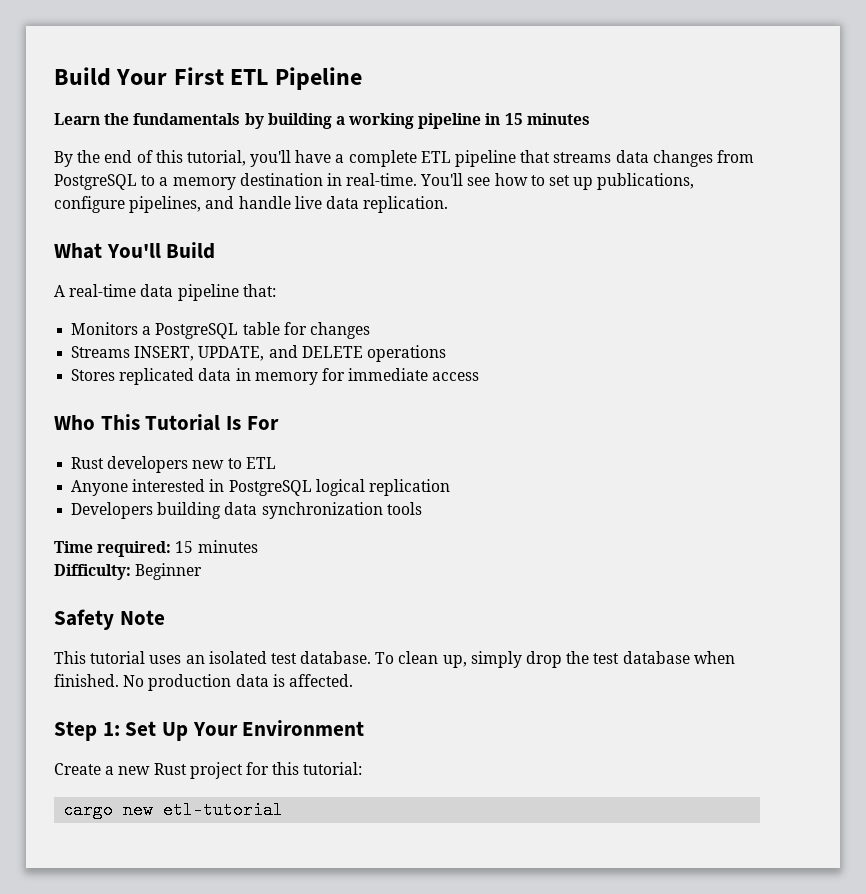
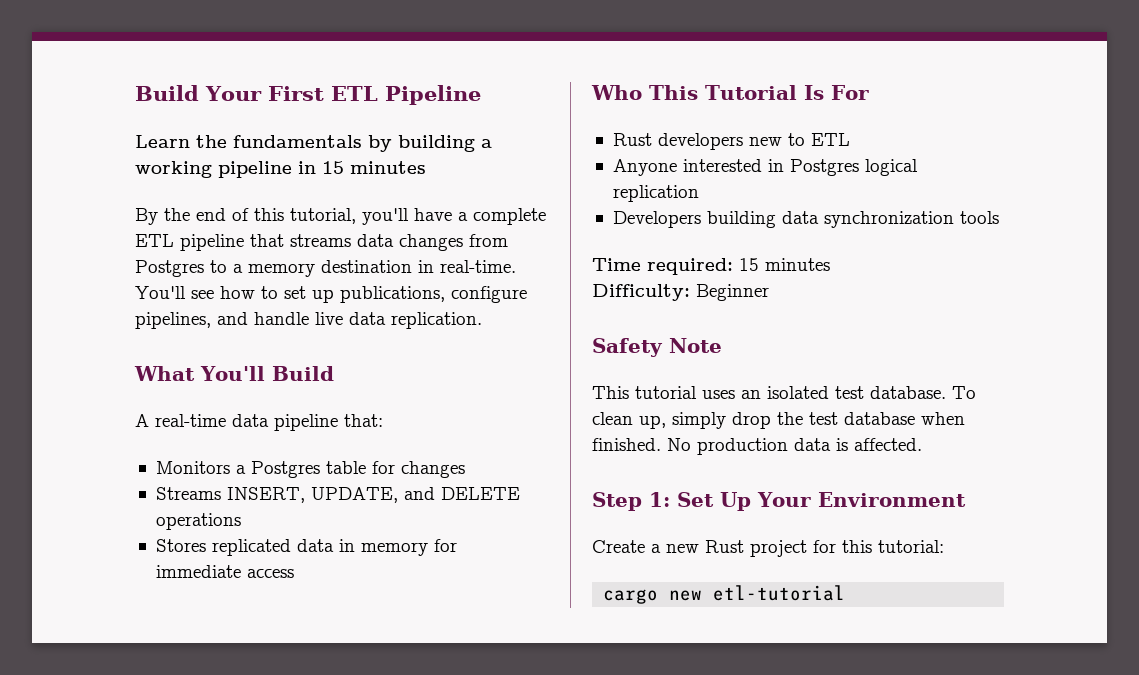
[54,174,137,190] PostgreSQL -> [135,260,204,277] Postgres
[155,323,239,339] PostgreSQL -> [250,461,320,478] Postgres
[228,480,312,496] PostgreSQL -> [789,159,859,176] Postgres

